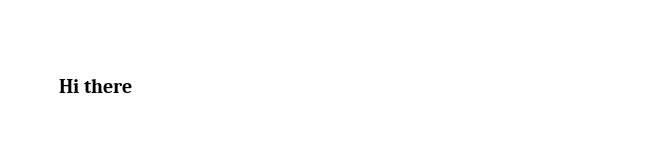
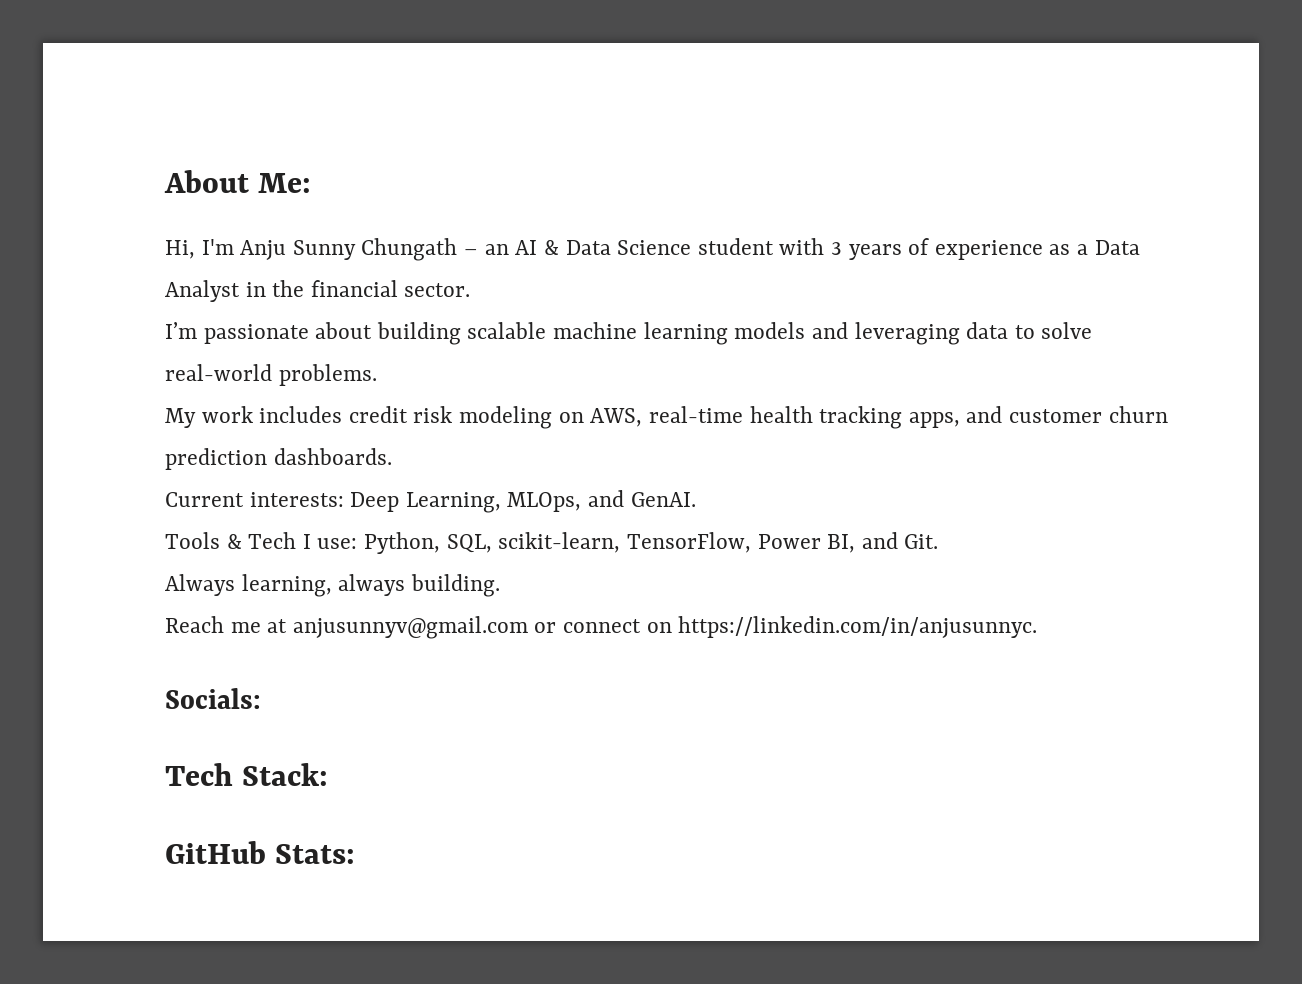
[59,78,133,93] Hi there -> [164,170,312,193] [165,238,1140,261] [165,280,471,302] [165,322,1093,345] [165,364,377,386] [165,406,1168,429] [165,448,392,470] [165,490,696,513] [165,532,939,554] [165,574,500,597] [165,616,1038,639] [165,688,261,709] [165,763,329,786] [165,841,356,864] About Me: // Hi, I'm Anju Sunny Chungath – an AI & Data Science student with 3 years of experience as a Data Analyst in the financial sector. // I’m passionate about building scalable machine learning models and leveraging data to solve real-world problems. // My work includes credit risk modeling on AWS, real-time health tracking apps, and customer churn prediction dashboards. // Current interests: Deep Learning, MLOps, and GenAI. // Tools & Tech I use: Python, SQL, scikit-learn, TensorFlow, Power BI, and Git. // Always learning, always building. // Reach me at anjusunnyv@gmail.com or connect on https://linkedin.com/in/anjusunnyc. // Socials: // Tech Stack: // GitHub Stats:

